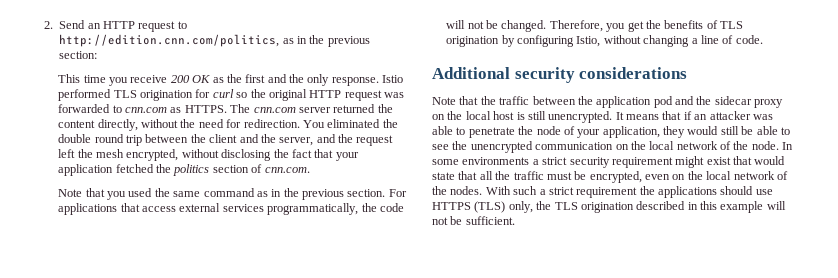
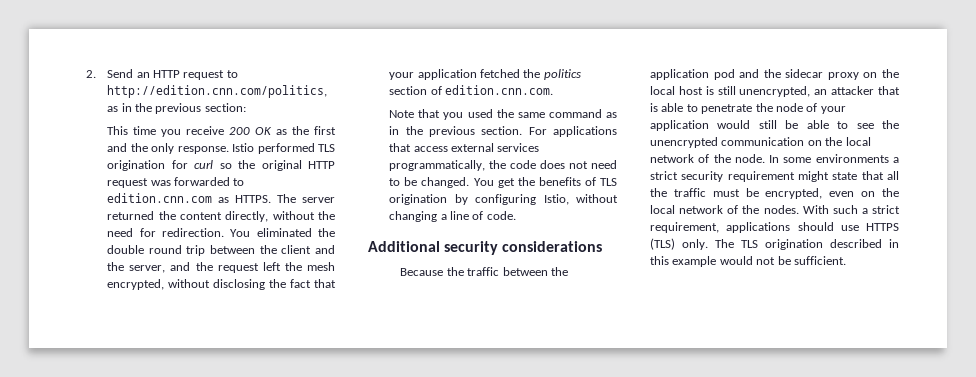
[125,107,168,113] cnn.com -> [107,193,213,203] edition.cnn.com
[253,107,296,113] cnn.com -> (297, 198) none
[264,167,310,173] cnn.com. -> [444,85,553,95] edition.cnn.com.
[446,20,626,32] will not be changed. Therefore, you -> [540,160,617,169] [389,177,494,188] does not need to be changed. You
[432,96,479,105] Note that -> [400,268,444,276] Because
[548,111,773,123] unencrypted. It means that if an attacker was -> [739,86,900,97] [650,103,658,112] unencrypted, an attacker that is
[602,126,685,138] application, they -> [650,120,709,131] application
[706,156,786,165] exist that would -> (829, 176) none
[576,186,655,198] requirement the -> [650,222,719,233] requirement,
[508,201,552,213] only, the -> [682,239,734,250] only. The
[766,201,786,210] will -> [719,256,753,265] would

